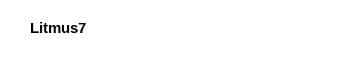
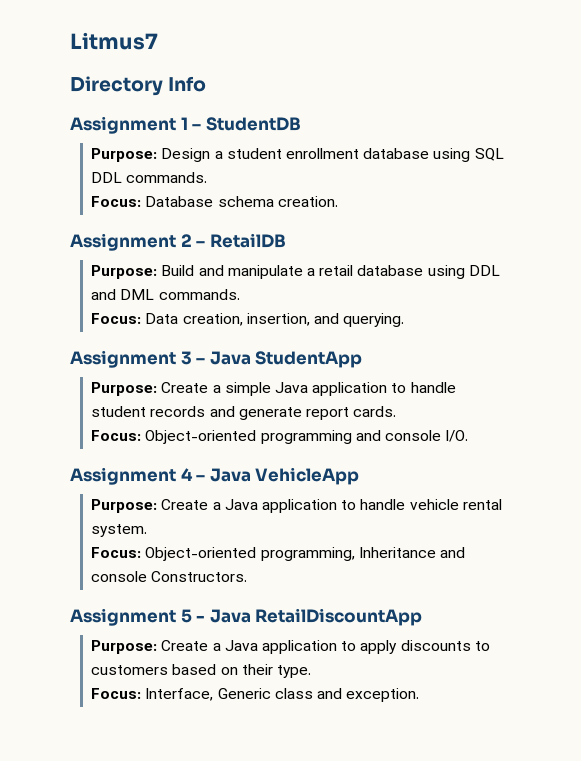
(86, 27) none -> [70,76,207,96] [70,116,301,134] [91,148,504,162] [91,172,208,183] [91,196,338,207] [70,233,286,251] [91,265,500,279] [91,289,240,300] [91,313,405,327] [70,350,363,368] [91,382,456,396] [91,406,397,420] [91,430,469,444] [70,467,360,485] [91,499,502,513] [91,524,148,537] [91,547,466,561] [91,571,248,582] [70,608,423,626] [91,640,490,654] [91,664,312,678] [91,688,420,702] // Directory Info // Assignment 1 – StudentDB // Purpose: Design a student enrollment database using SQL DDL commands. // Focus: Database schema creation. // Assignment 2 – RetailDB // Purpose: Build and manipulate a retail database using DDL and DML commands. // Focus: Data creation, insertion, and querying. // Assignment 3 – Java StudentApp // Purpose: Create a simple Java application to handle student records and generate report cards. // Focus: Object-oriented programming and console I/O. // Assignment 4 – Java VehicleApp // Purpose: Create a Java application to handle vehicle rental system. // Focus: Object-oriented programming, Inheritance and console Constructors. // Assignment 5 - Java RetailDiscountApp // Purpose: Create a Java application to apply discounts to customers based on their type. // Focus: Interface, Generic class and exception.

